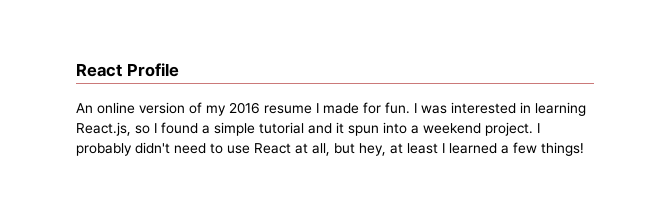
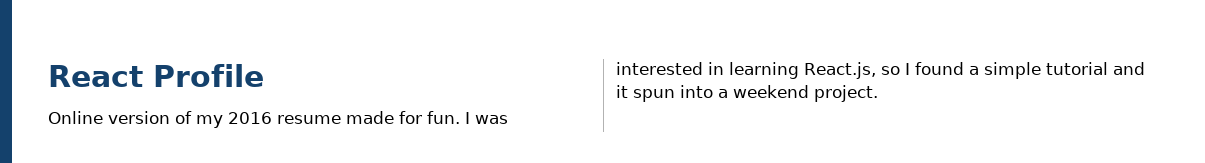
[76,102,135,114] An online -> [48,111,103,124] Online
[316,103,319,113] I -> (341, 119) none
[537,123,540,133] [76,142,584,156] I probably didn't need to use React at all, but hey, at least I learned a few things! -> (878, 93) none

